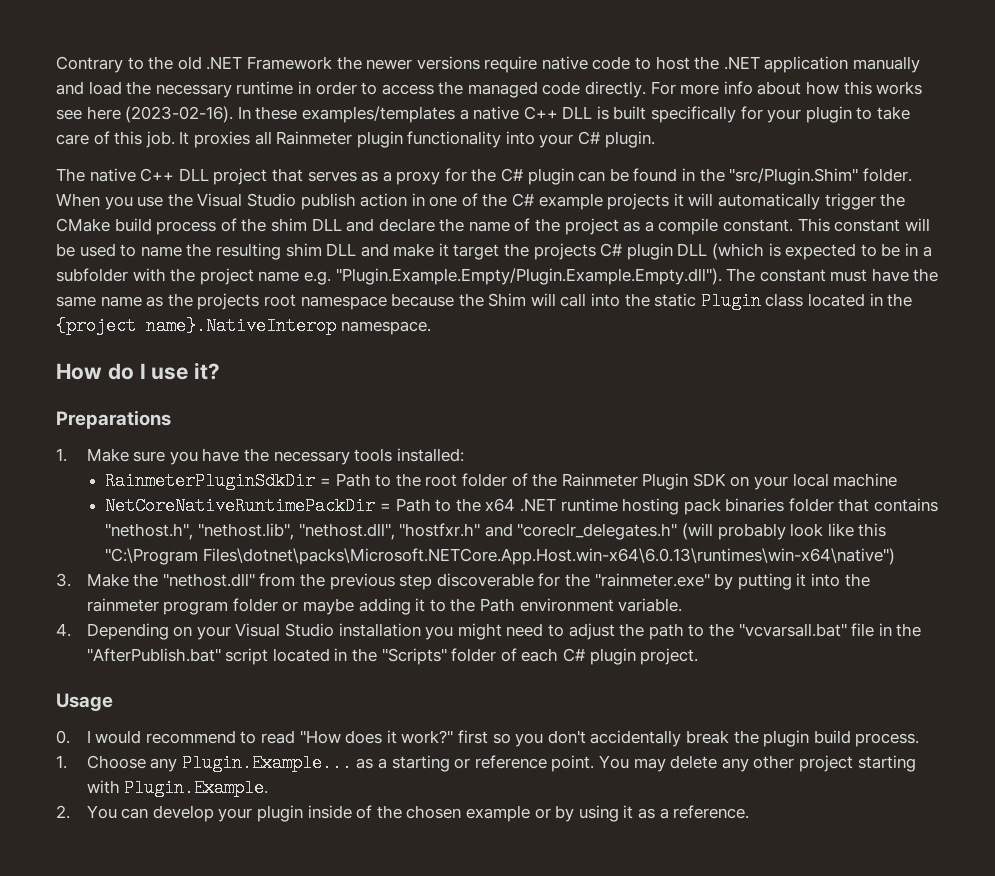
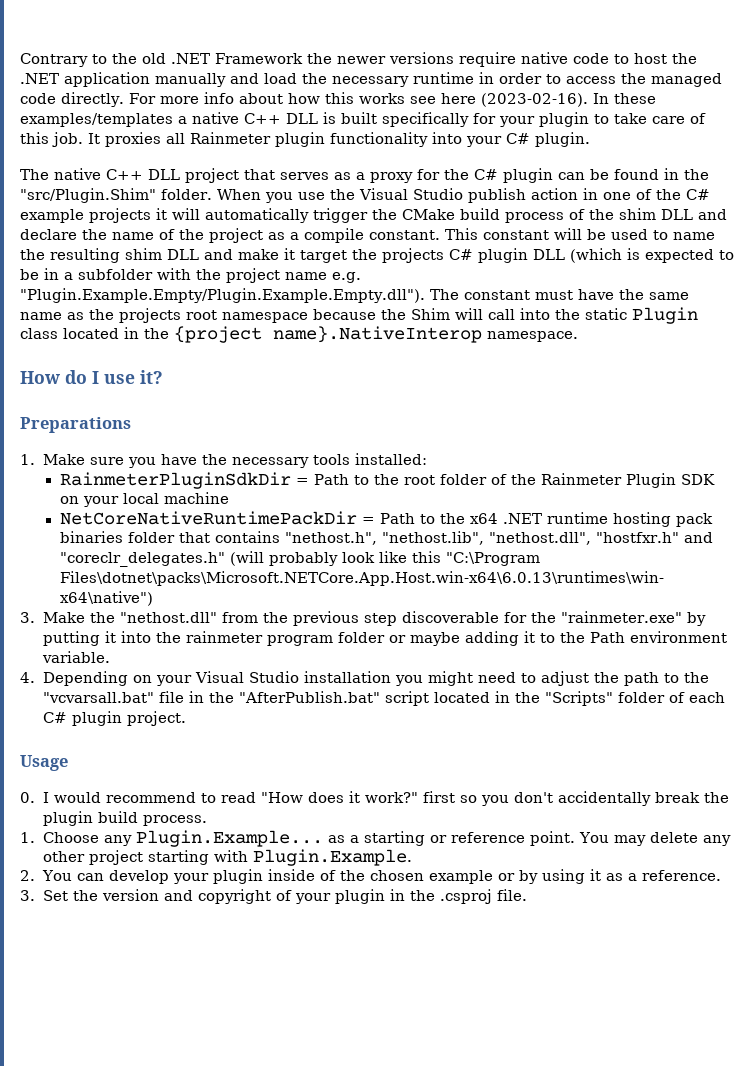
(750, 812) none -> [20,889,528,904] // 3. Set the version and copyright of your plugin in the .csproj file.

